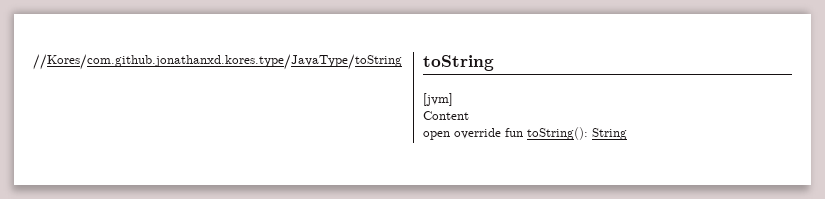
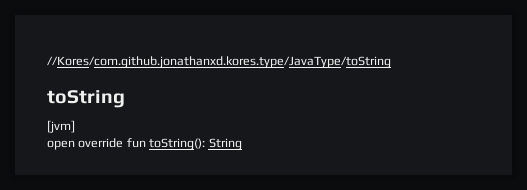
[423,111,469,120] // Content -> (75, 126) none

